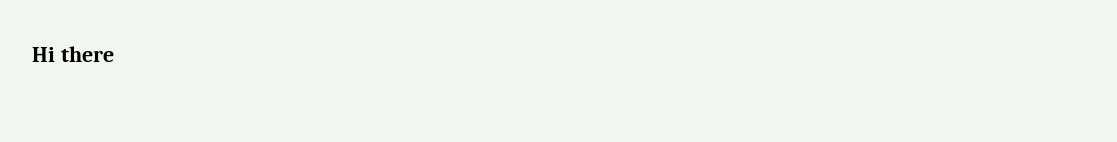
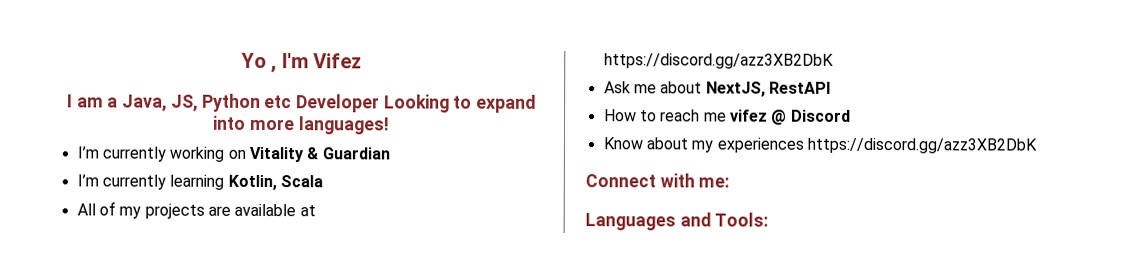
[32,46,114,62] Hi there -> [240,52,363,74] [66,93,537,113] [212,115,390,135] [76,146,390,163] [76,174,323,191] [76,201,316,219] [603,53,834,69] [603,81,831,97] [603,109,851,125] [602,137,1037,154] [585,173,731,188] [585,212,770,231] Yo , I'm Vifez // I am a Java, JS, Python etc Developer Looking to expand into more languages! // I’m currently working on Vitality & Guardian // I’m currently learning Kotlin, Scala // All of my projects are available at https://discord.gg/azz3XB2DbK // Ask me about NextJS, RestAPI // How to reach me vifez @ Discord // Know about my experiences https://discord.gg/azz3XB2DbK // Connect with me: // Languages and Tools:

